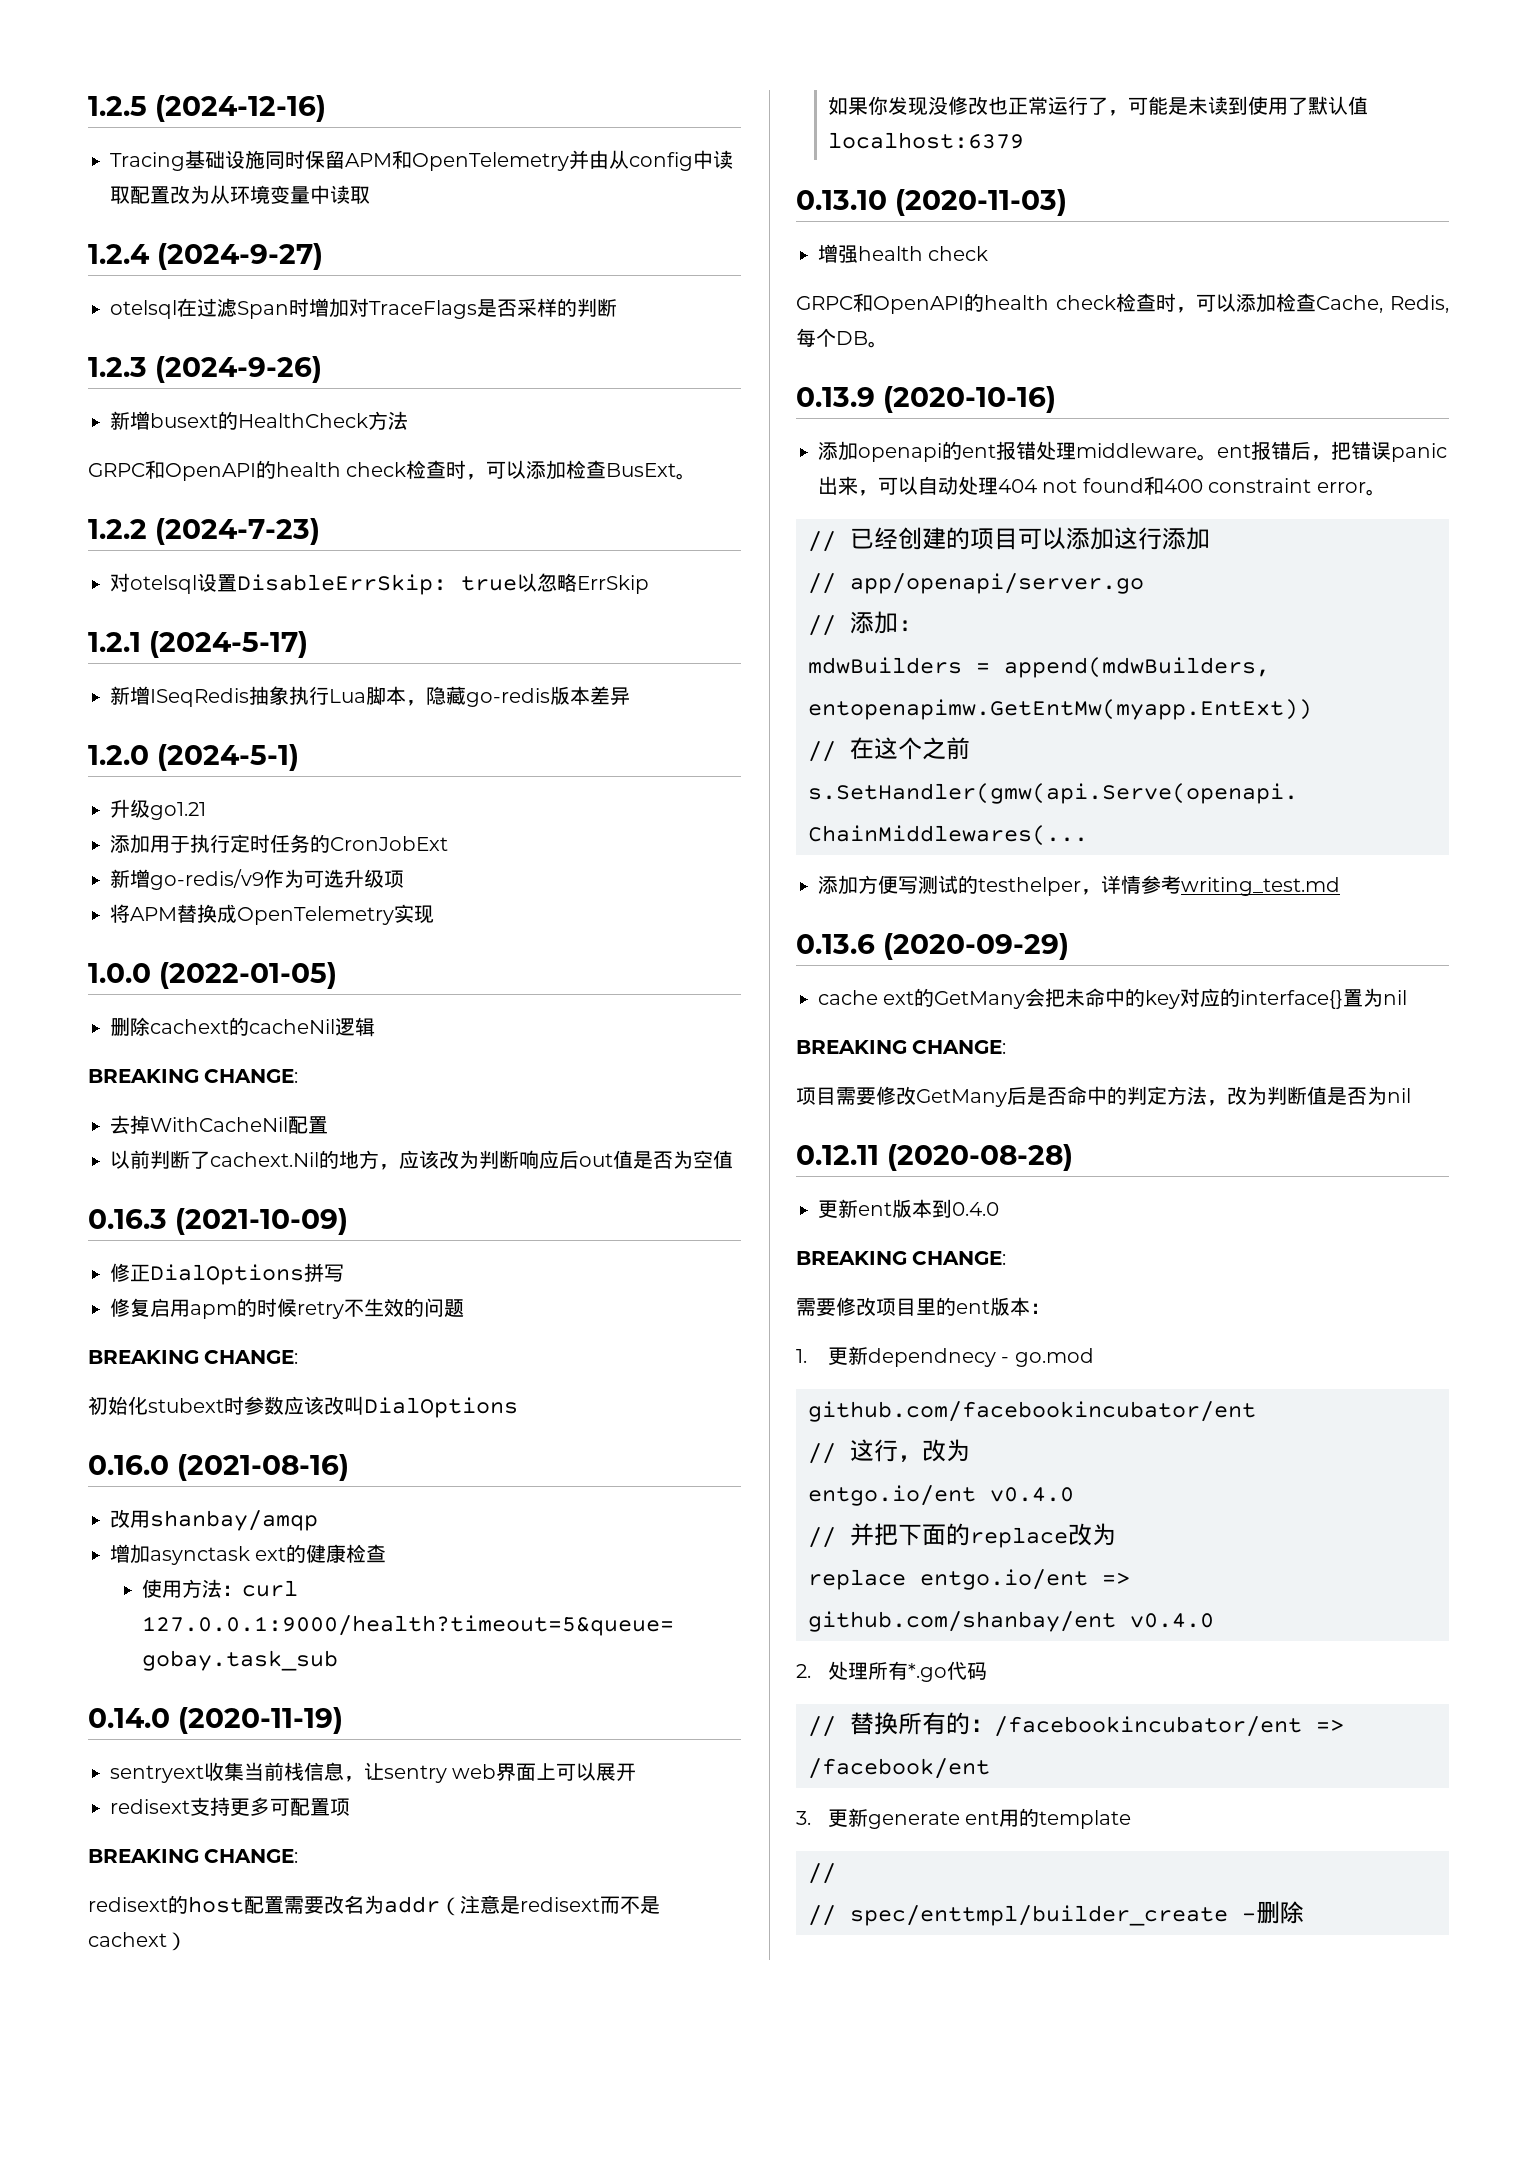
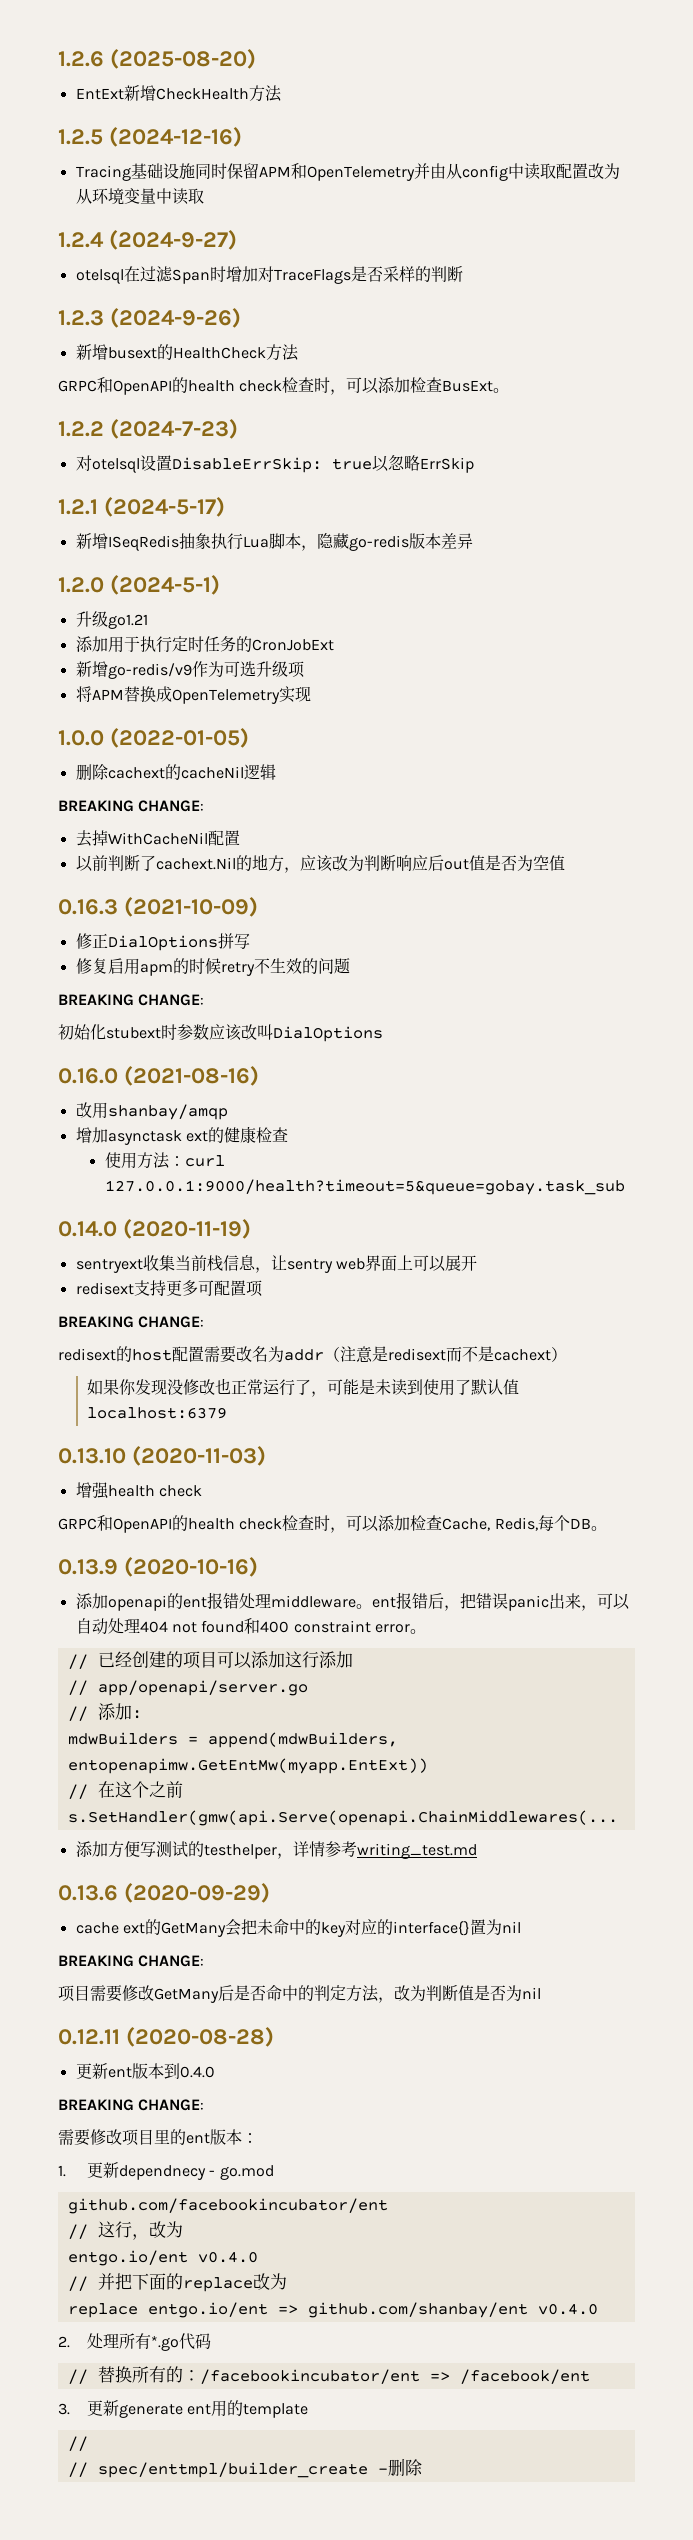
(88, 106) none -> [58,49,257,69] [75,85,282,102] 1.2.6 (2025-08-20) // EntExt新增CheckHealth方法 //

